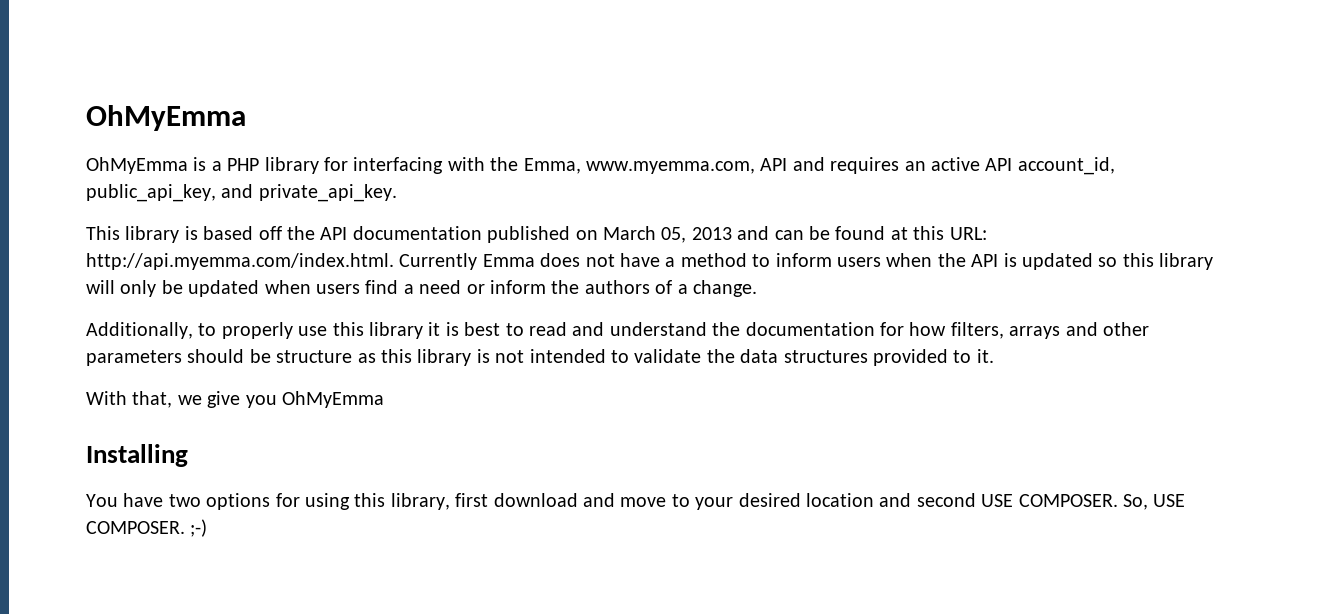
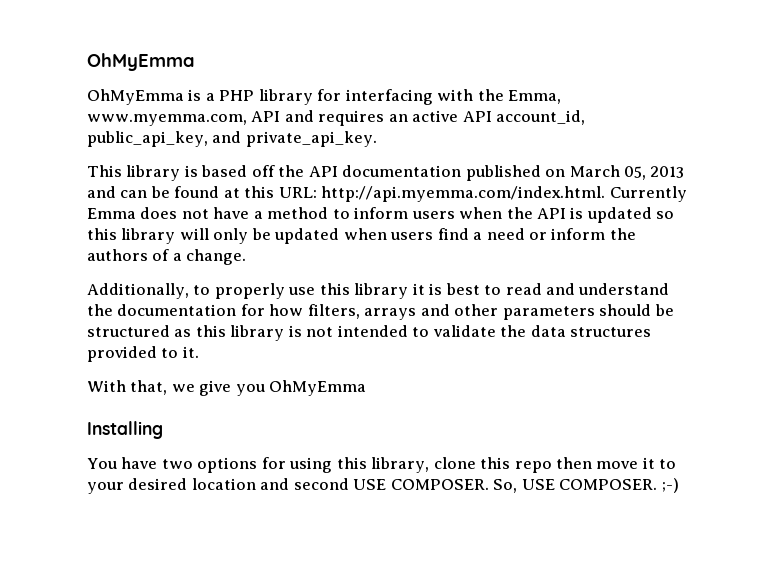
[276,350,353,363] structure -> [87,325,170,337] structured
[455,493,667,507] first download and move -> [433,457,655,473] clone this repo then move it

